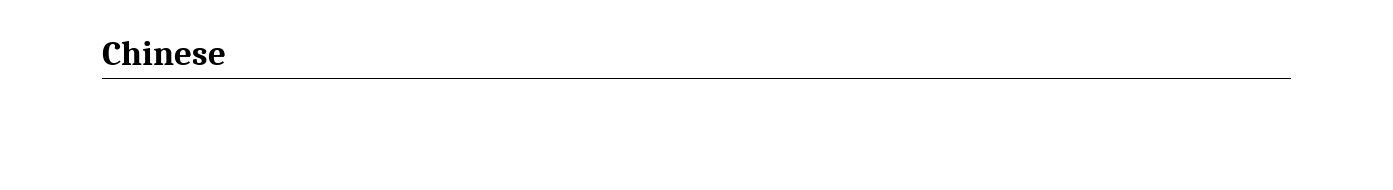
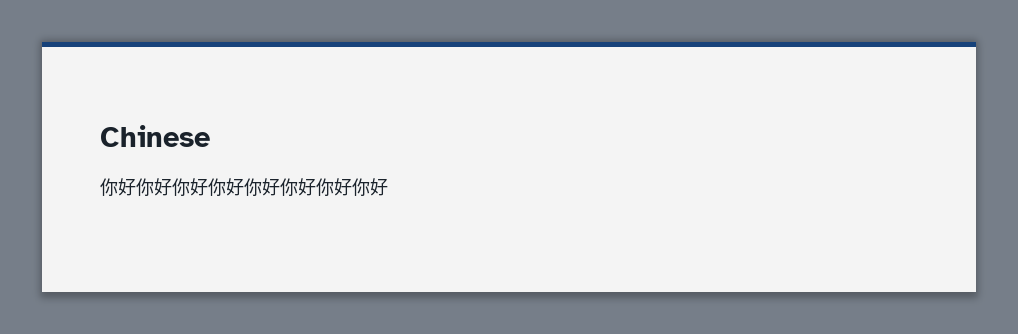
(226, 52) none -> [100,178,388,196] // 你好你好你好你好你好你好你好你好

